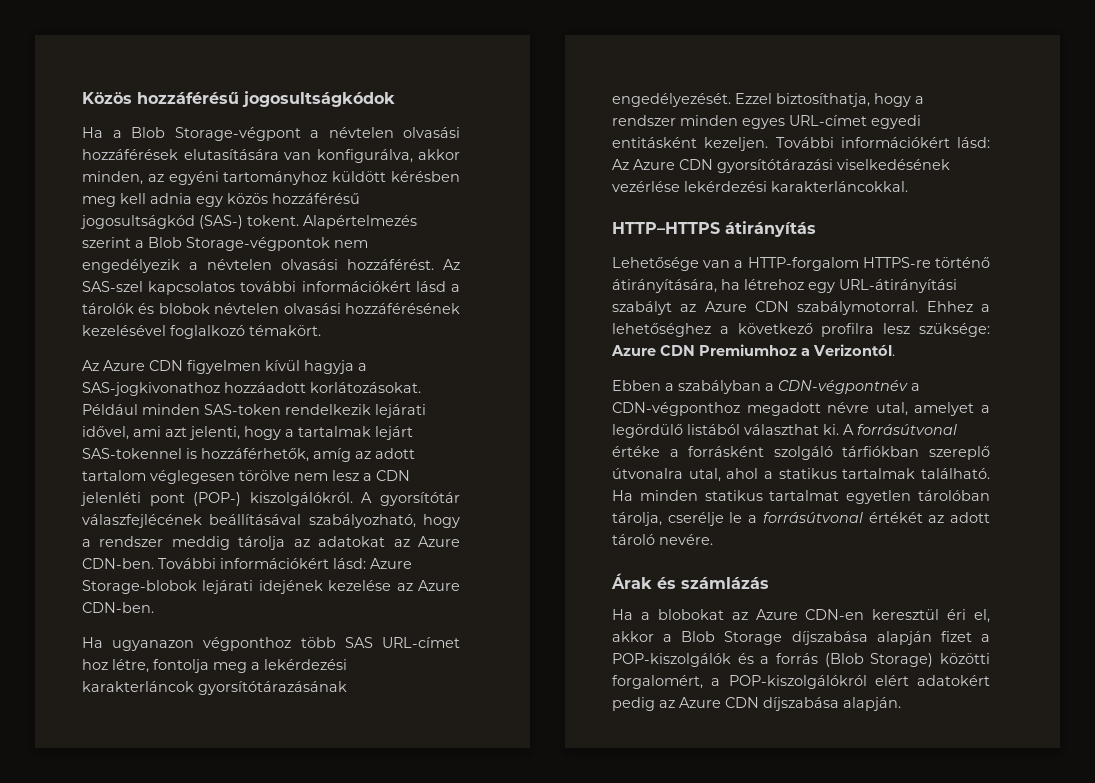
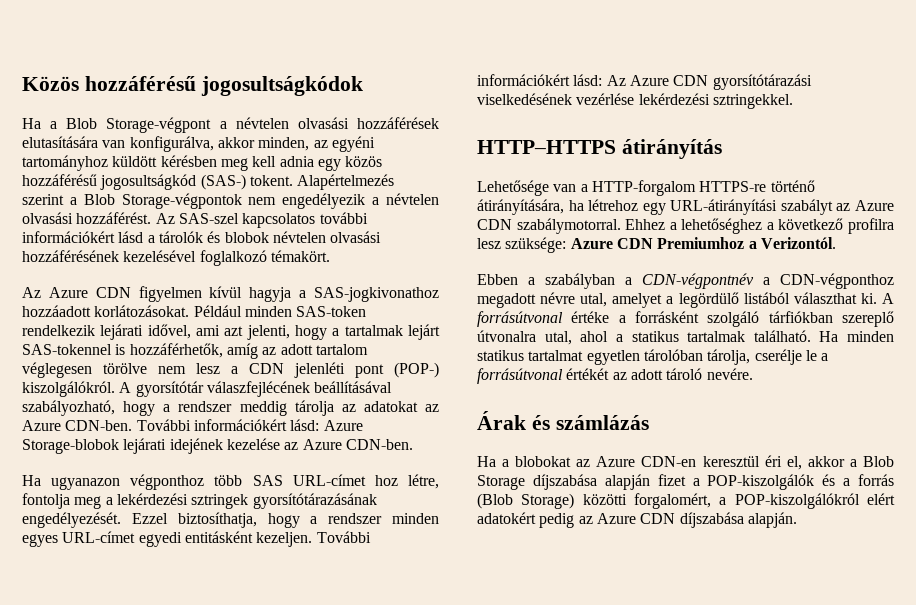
[82,681,194,692] karakterláncok -> [191,494,249,509] sztringek
[771,181,908,192] karakterláncokkal. -> [712,94,793,109] sztringekkel.

